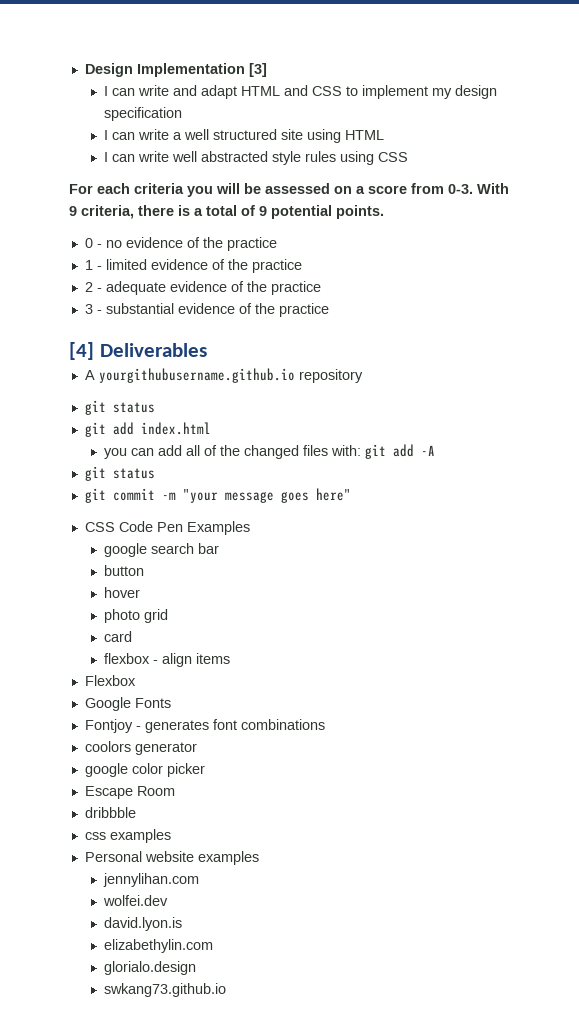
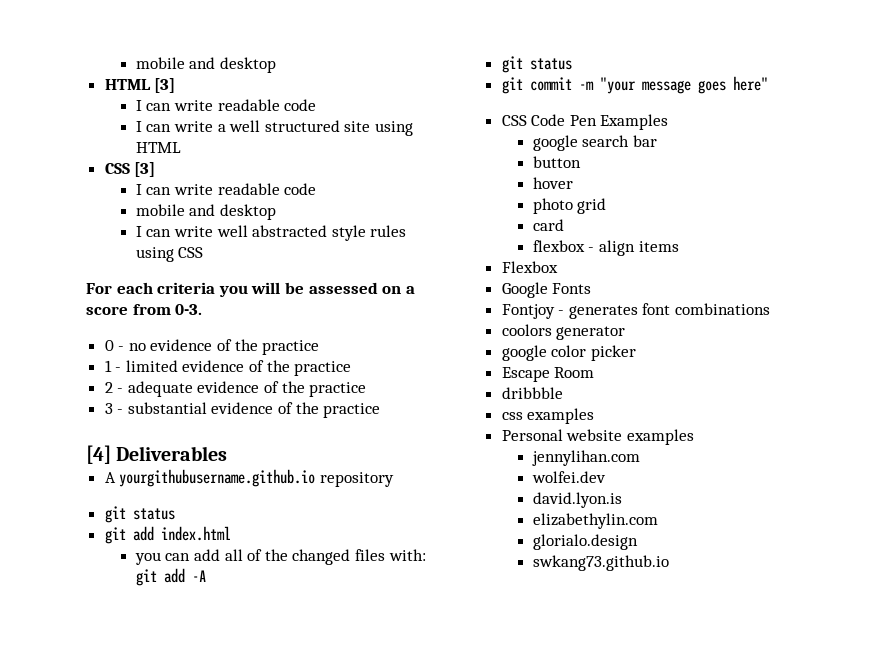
[84,63,267,77] [103,85,497,99] [103,107,182,121] Design Implementation [3] // I can write and adapt HTML and CSS to implement my design specification -> [135,57,277,73] [104,78,176,93] [135,99,317,111] mobile and desktop // HTML [3] // I can write readable code
(384, 135) none -> [104,162,156,177] [135,183,317,195] [135,204,277,220] // CSS [3] // I can write readable code // mobile and desktop
[477,183,509,194] [69,205,384,219] With 9 criteria, there is a total of 9 potential points. -> (203, 309) none

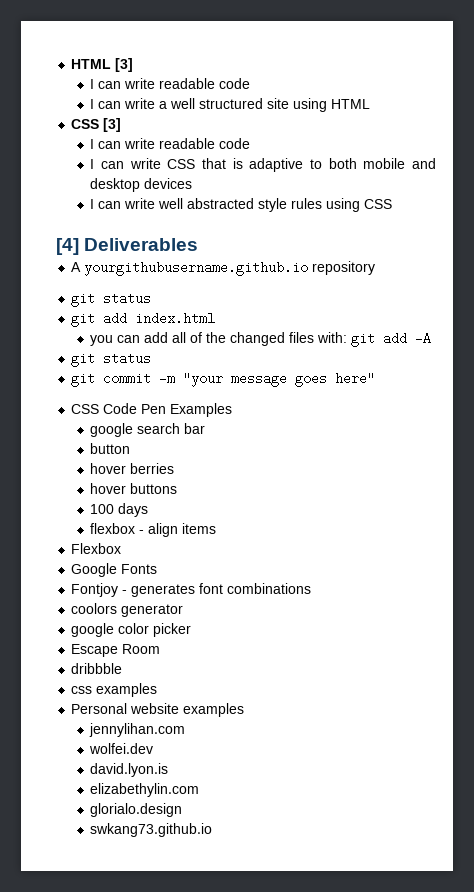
[135,57,277,73] mobile and desktop // -> (71, 64) none
[135,204,277,220] mobile and desktop -> [90,158,436,172] [90,178,193,192] I can write CSS that is adaptive to both mobile and desktop devices
[86,282,415,297] [86,304,203,315] [104,339,320,355] [104,360,352,376] [104,381,367,397] [104,402,381,418] // For each criteria you will be assessed on a score from 0-3. // 0 - no evidence of the practice // 1 - limited evidence of the practice // 2 - adequate evidence of the practice // 3 - substantial evidence of the practice -> (393, 204) none
[532,198,607,214] [532,219,564,231] // photo grid // card -> [130,463,175,474] [90,483,178,494] [90,503,149,517] berries // hover buttons // 100 days

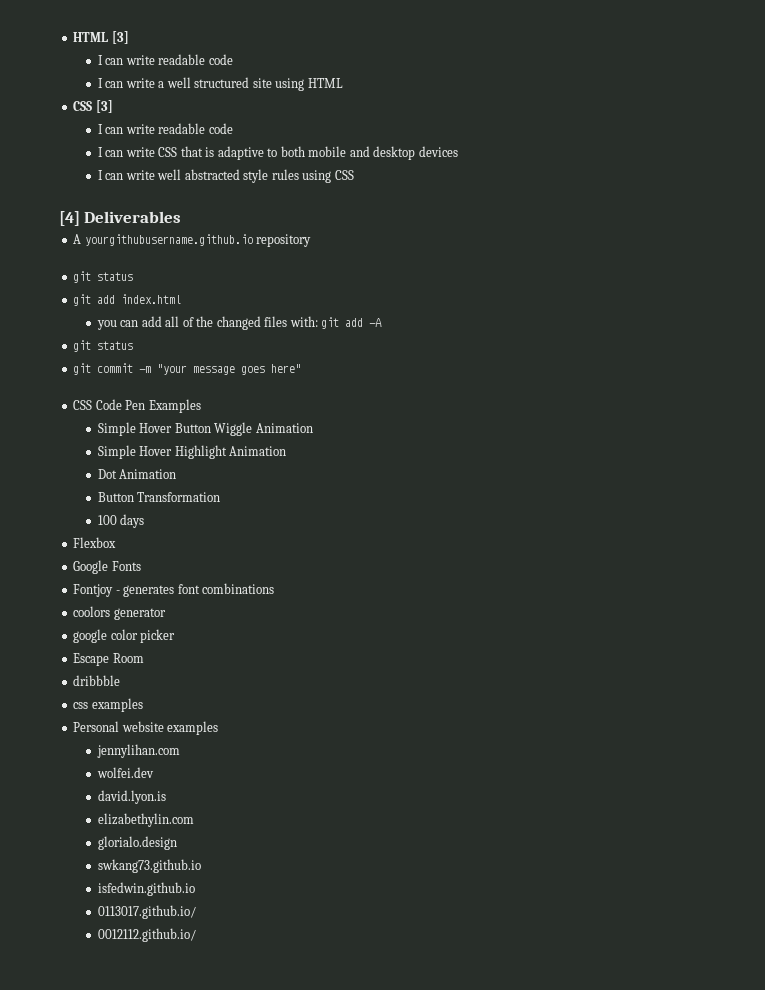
[90,423,206,437] [90,443,131,454] [90,463,175,474] [90,483,178,494] [90,503,149,517] [90,523,217,537] google search bar // button // hover berries // hover buttons // 100 days // flexbox - align items -> [97,422,313,436] [97,445,287,459] [97,469,177,479] [97,492,221,502] [97,514,145,528] Simple Hover Button Wiggle Animation // Simple Hover Highlight Animation // Dot Animation // Button Transformation // 100 days
(213, 830) none -> [97,882,195,896] [97,905,196,919] [97,928,196,942] // isfedwin.github.io // 0113017.github.io/ // 0012112.github.io/

